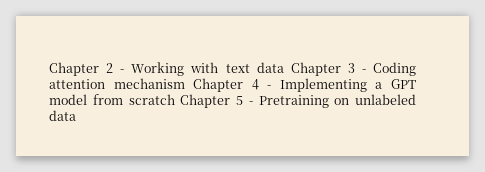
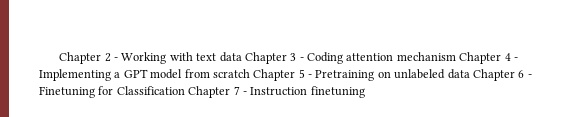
(76, 115) none -> [472,69,532,81] [39,86,365,98] Chapter 6 - Finetuning for Classification Chapter 7 - Instruction finetuning

